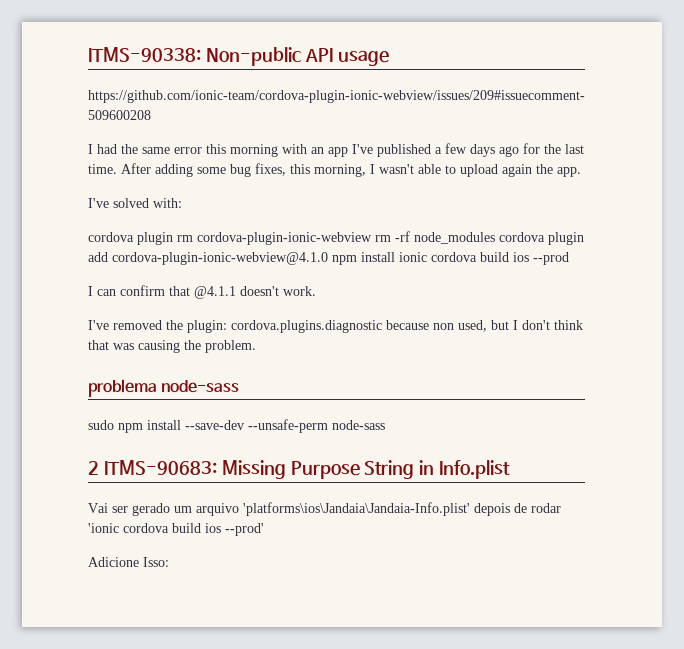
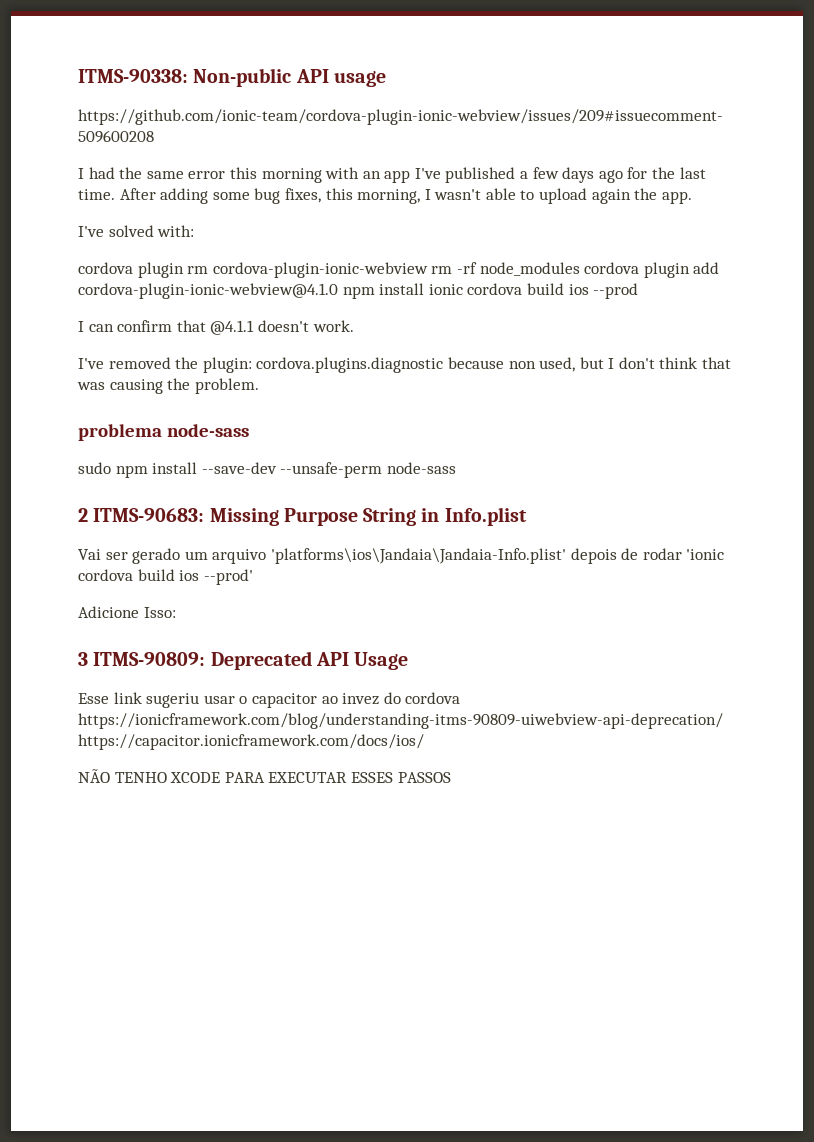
(169, 562) none -> [78,651,409,670] [78,692,461,708] [78,713,723,729] [78,734,424,750] [78,769,451,783] // 3 ITMS-90809: Deprecated API Usage // Esse link sugeriu usar o capacitor ao invez do cordova https://ionicframework.com/blog/understanding-itms-90809-uiwebview-api-deprecation/ https://capacitor.ionicframework.com/docs/ios/ // NÃO TENHO XCODE PARA EXECUTAR ESSES PASSOS

